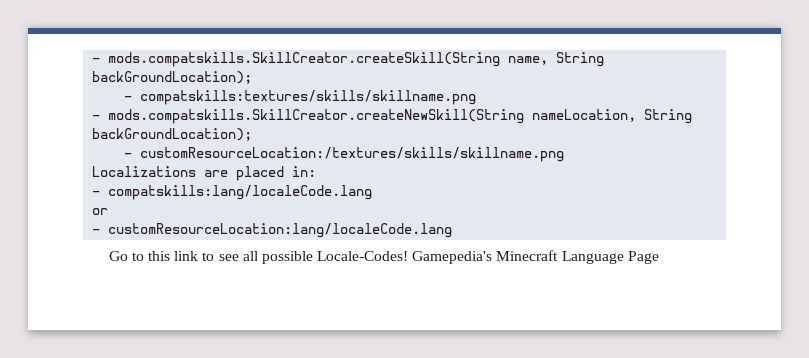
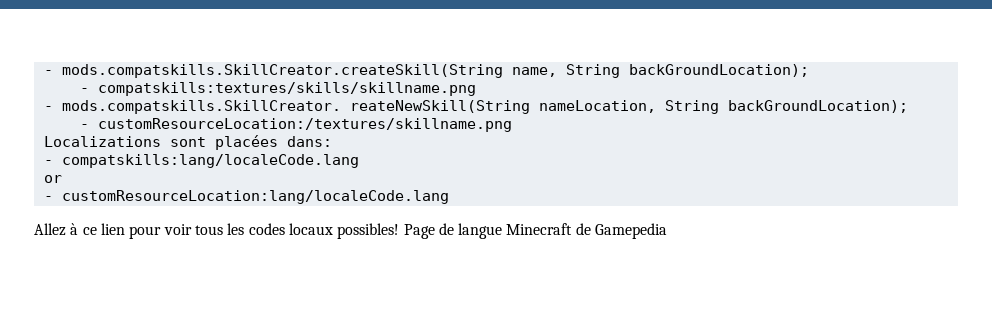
[108,109,525,124] mods.compatskills.SkillCreator.createNewSkill(String -> [61,100,530,114] mods.compatskills.SkillCreator. reateNewSkill(String
[140,147,565,162] customResourceLocation:/textures/skills/skillname.png -> [97,118,512,132] customResourceLocation:/textures/skillname.png
[204,166,317,181] are placed in: -> [169,135,332,150] sont placées dans:
[108,250,659,264] Go to this link to see all possible Locale-Codes! Gamepedia's Minecraft Language Page -> [34,223,668,239] Allez à ce lien pour voir tous les codes locaux possibles! Page de langue Minecraft de Gamepedia

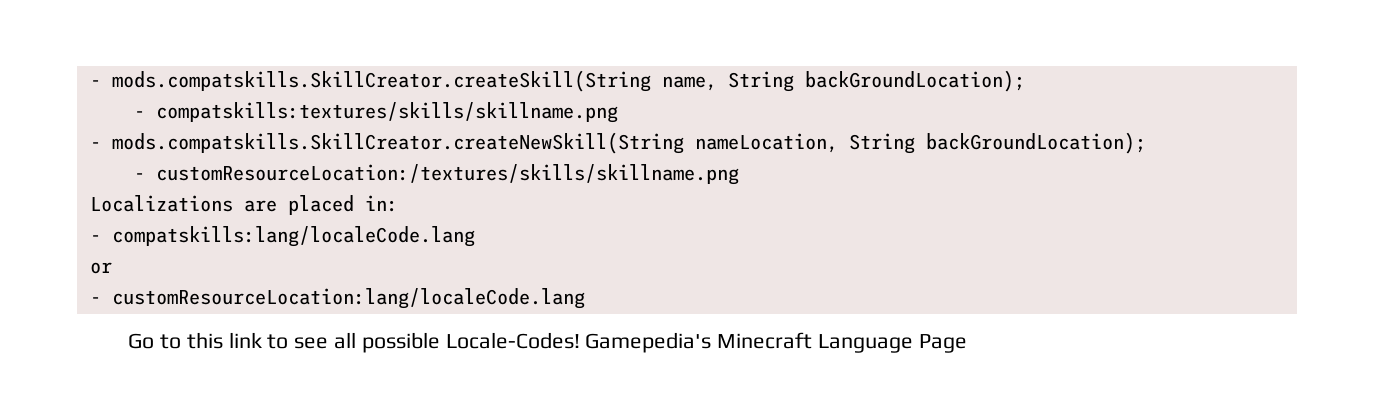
[61,100,530,114] mods.compatskills.SkillCreator. reateNewSkill(String -> [111,132,684,154] mods.compatskills.SkillCreator.createNewSkill(String
[97,118,512,132] customResourceLocation:/textures/skillname.png -> [155,164,739,185] customResourceLocation:/textures/skills/skillname.png
[169,135,332,150] sont placées dans: -> [243,195,398,215] are placed in:
[34,223,668,239] Allez à ce lien pour voir tous les codes locaux possibles! Page de langue Minecraft de Gamepedia -> [128,332,967,353] Go to this link to see all possible Locale-Codes! Gamepedia's Minecraft Language Page

